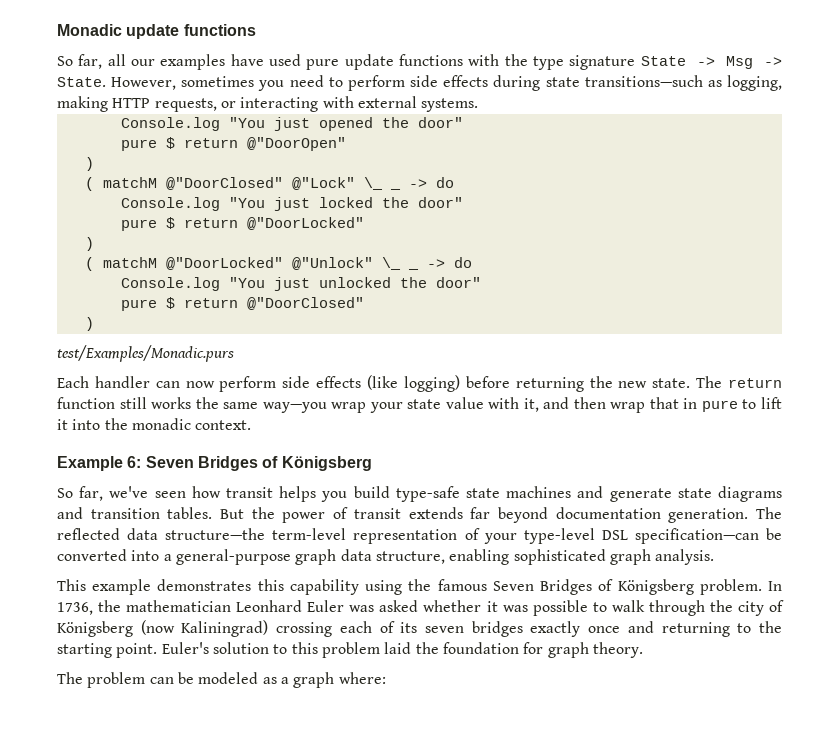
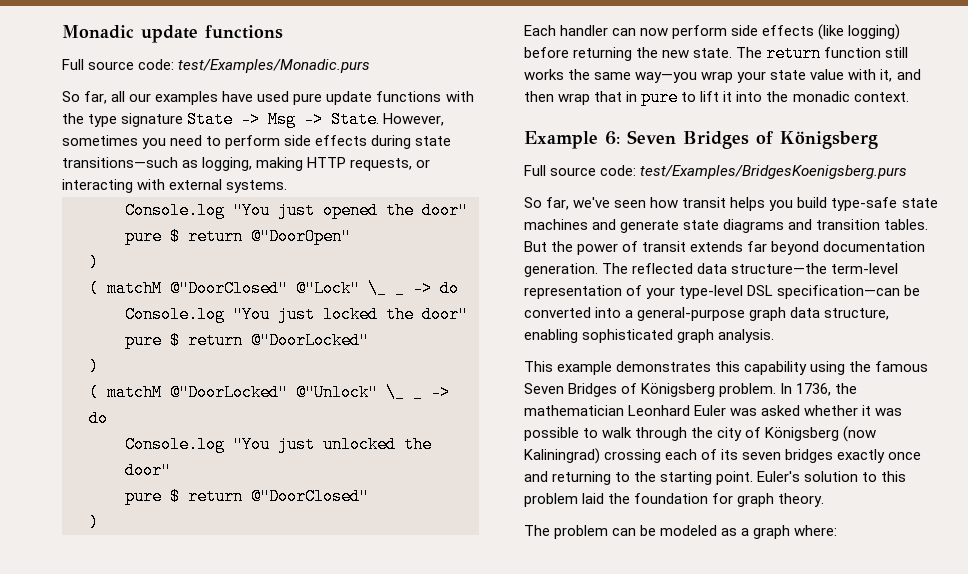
(256, 30) none -> [62,59,371,73] // Full source code: test/Examples/Monadic.purs
[57,345,234,362] // test/Examples/Monadic.purs -> (99, 522) none
(372, 463) none -> [524,165,908,179] // Full source code: test/Examples/BridgesKoenigsberg.purs

